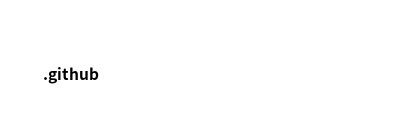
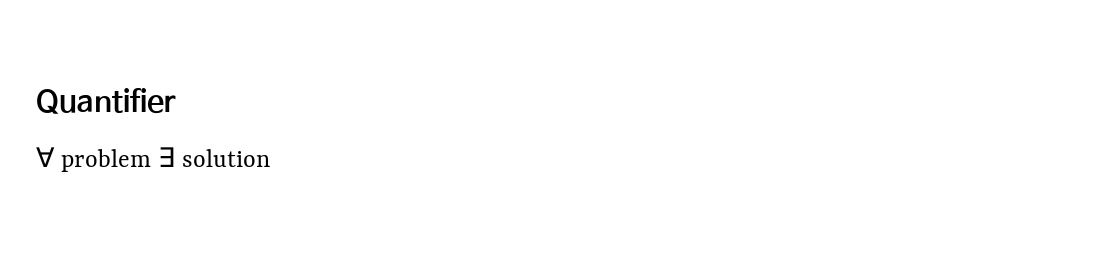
[43,67,99,84] .github -> [36,88,176,114] [36,147,271,172] Quantifier // ∀ problem ∃ solution

